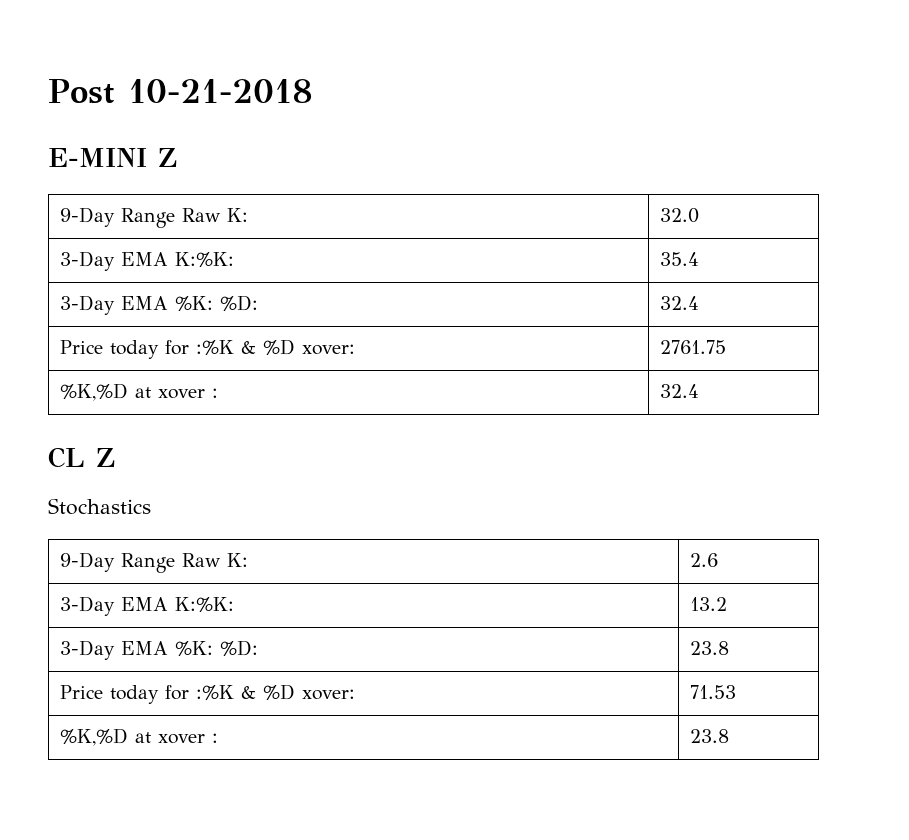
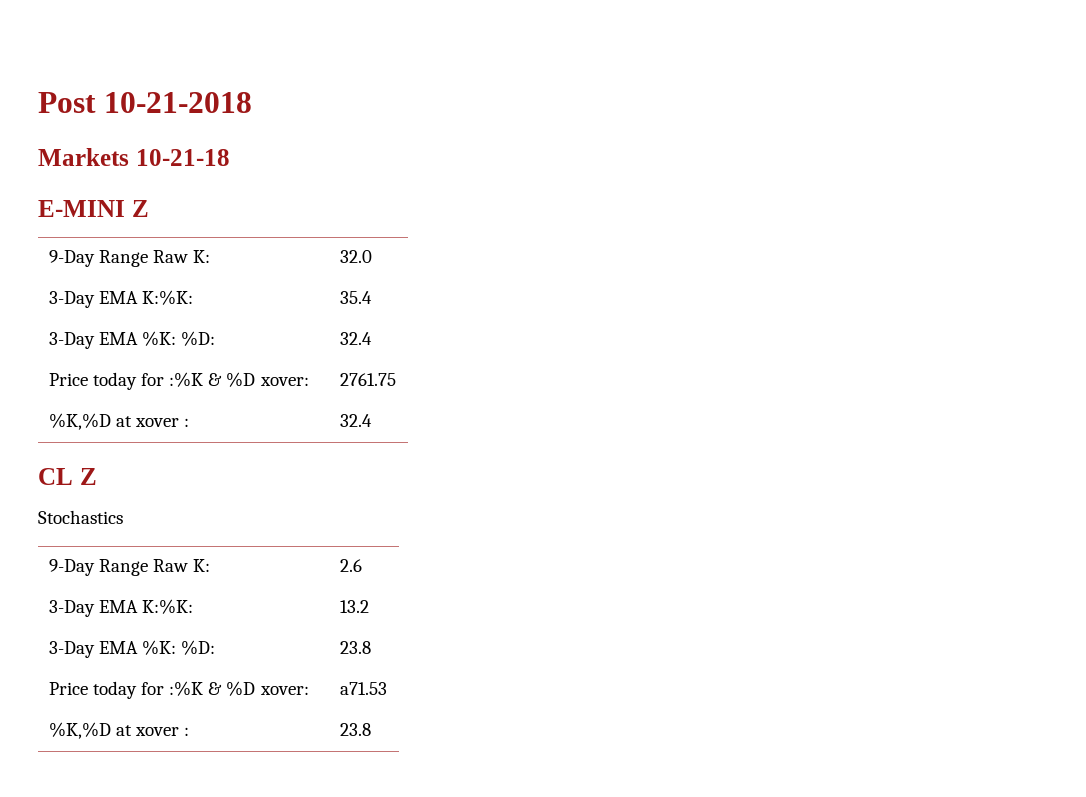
(313, 91) none -> [38,148,230,166] // Markets 10-21-18
[689,685,736,699] 71.53 -> [339,682,387,695] a71.53

